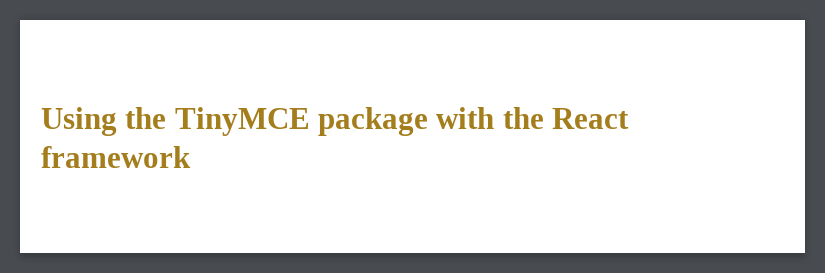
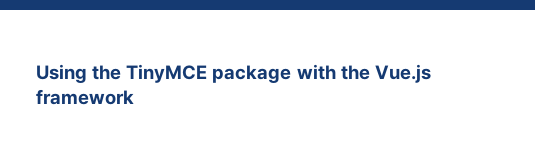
[552,108,630,129] React -> [374,64,431,83] Vue.js

